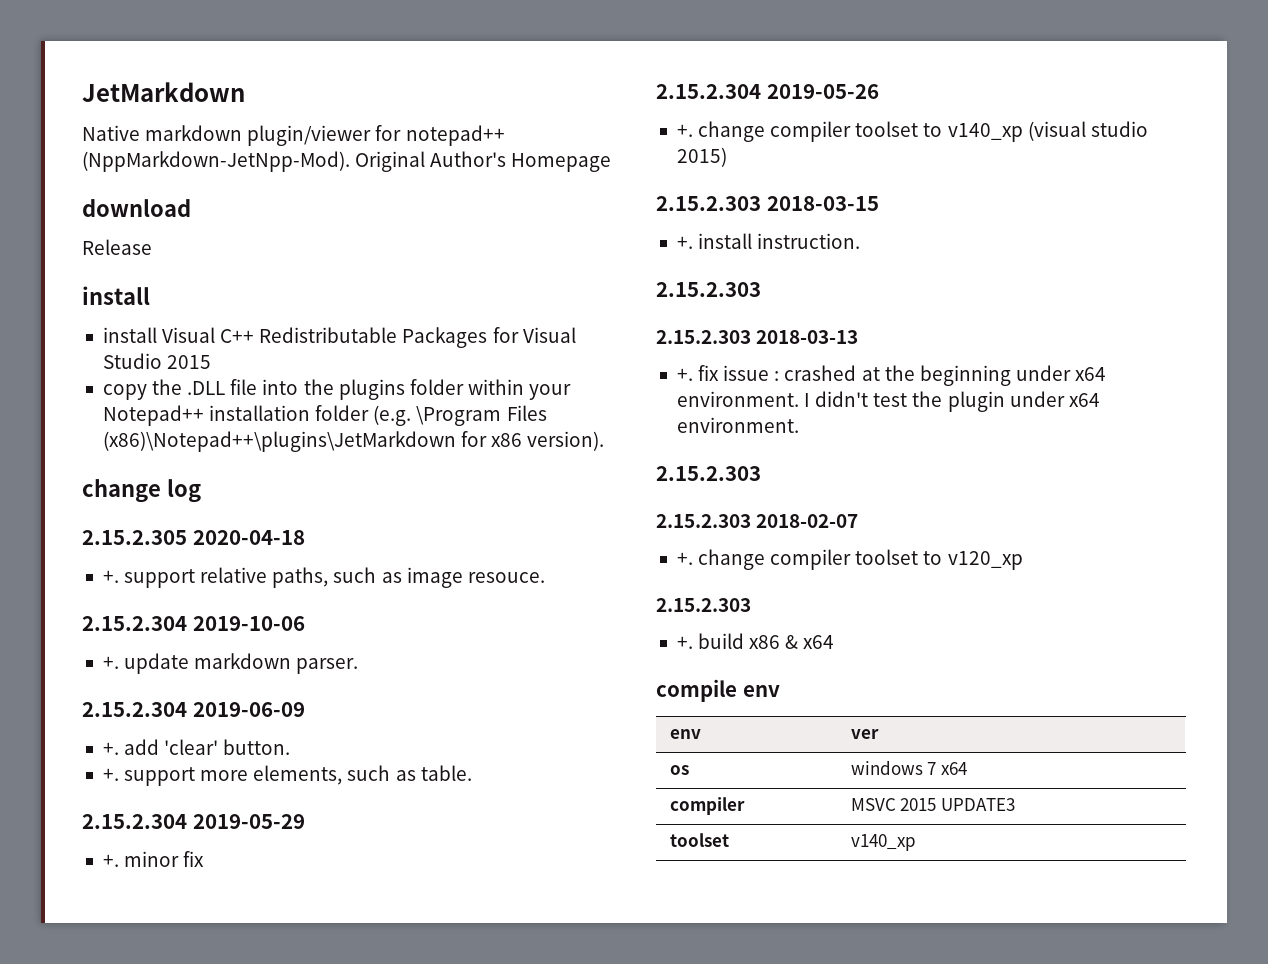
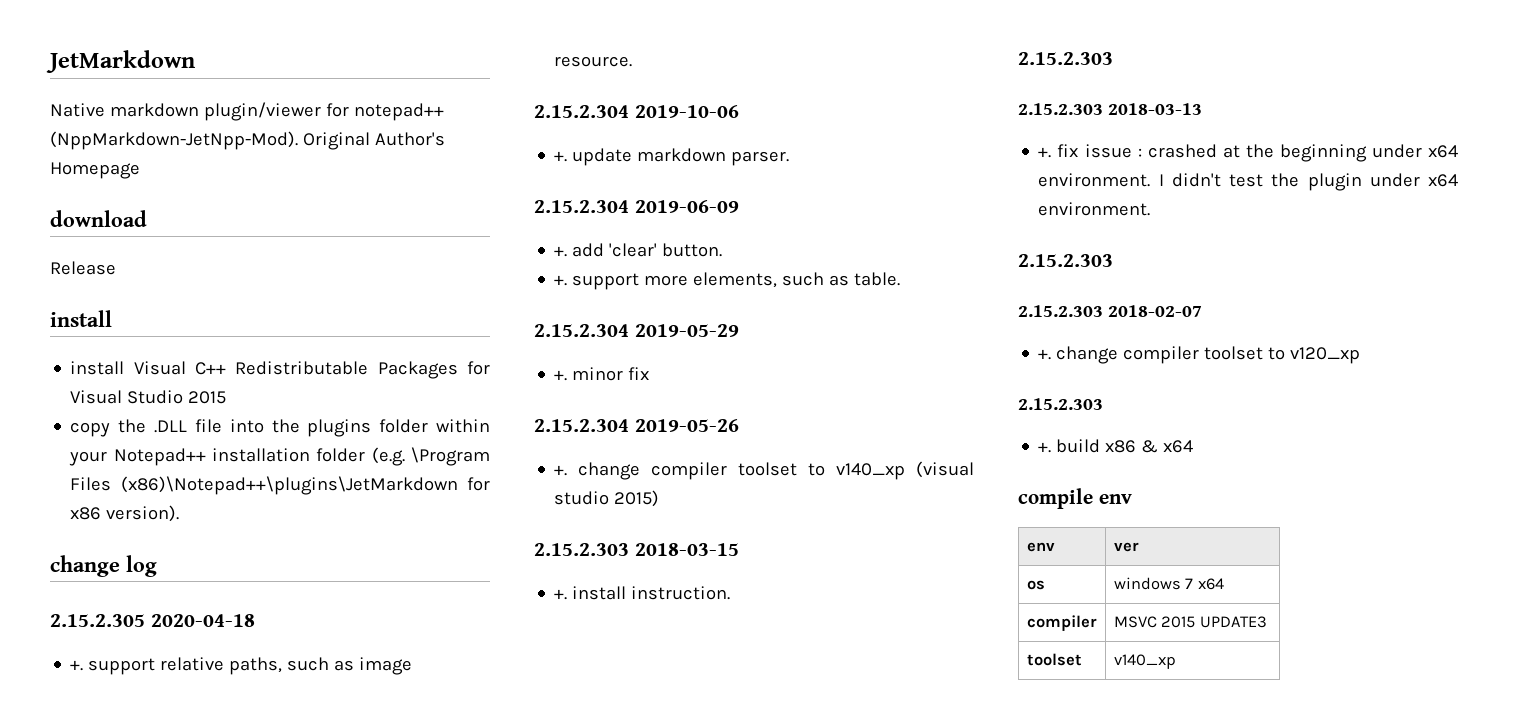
[467,572,545,583] resouce. -> [554,56,633,67] resource.

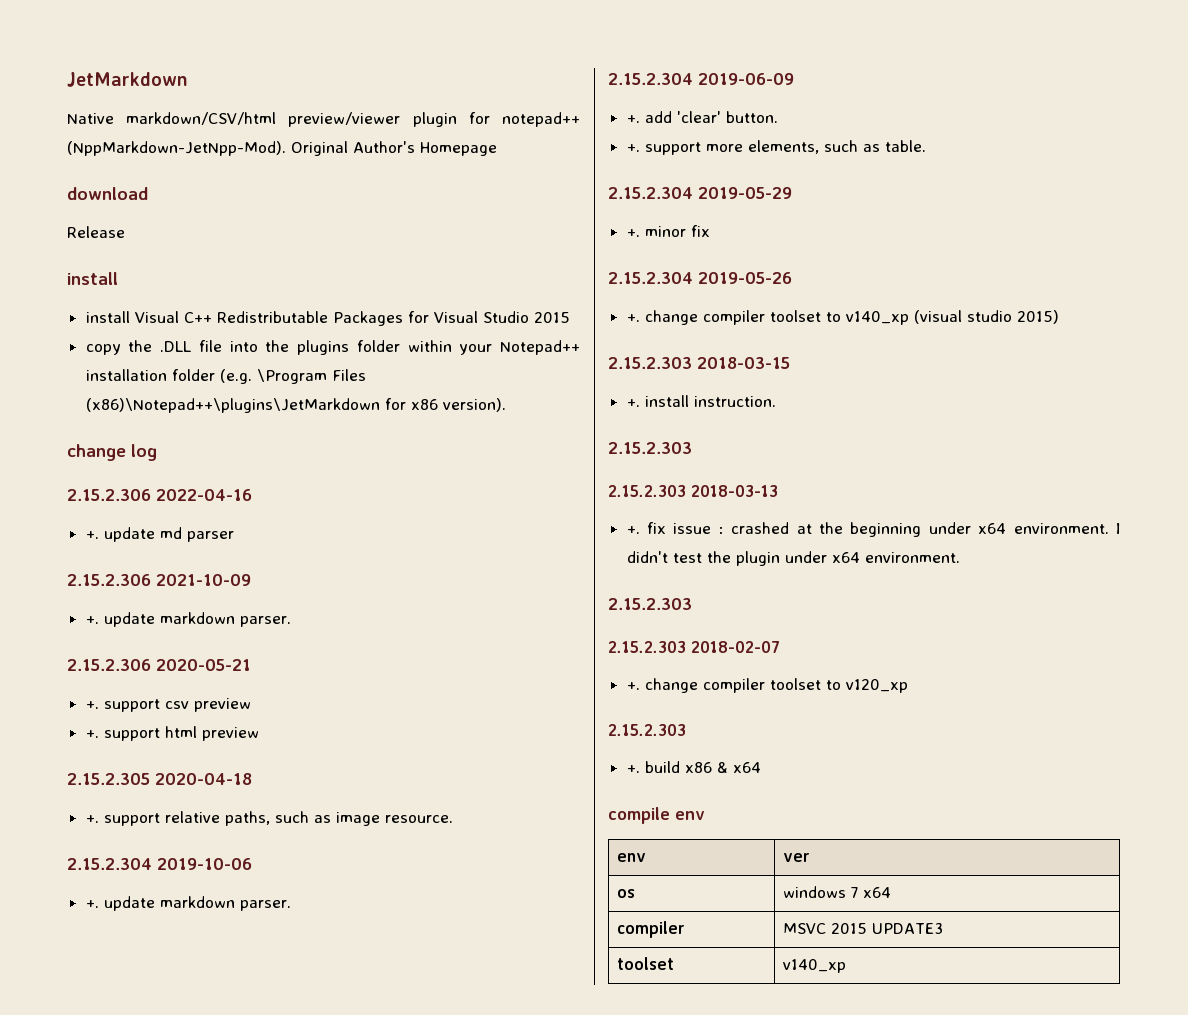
[109,102,321,121] markdown plugin/viewer -> [126,112,457,127] markdown/CSV/html preview/viewer plugin
(157, 566) none -> [67,489,252,501] [85,527,234,542] [67,574,251,586] [85,612,291,627] [67,659,251,671] [85,698,251,712] [85,726,259,741] // 2.15.2.306 2022-04-16 // +. update md parser // 2.15.2.306 2021-10-09 // +. update markdown parser. // 2.15.2.306 2020-05-21 // +. support csv preview // +. support html preview

